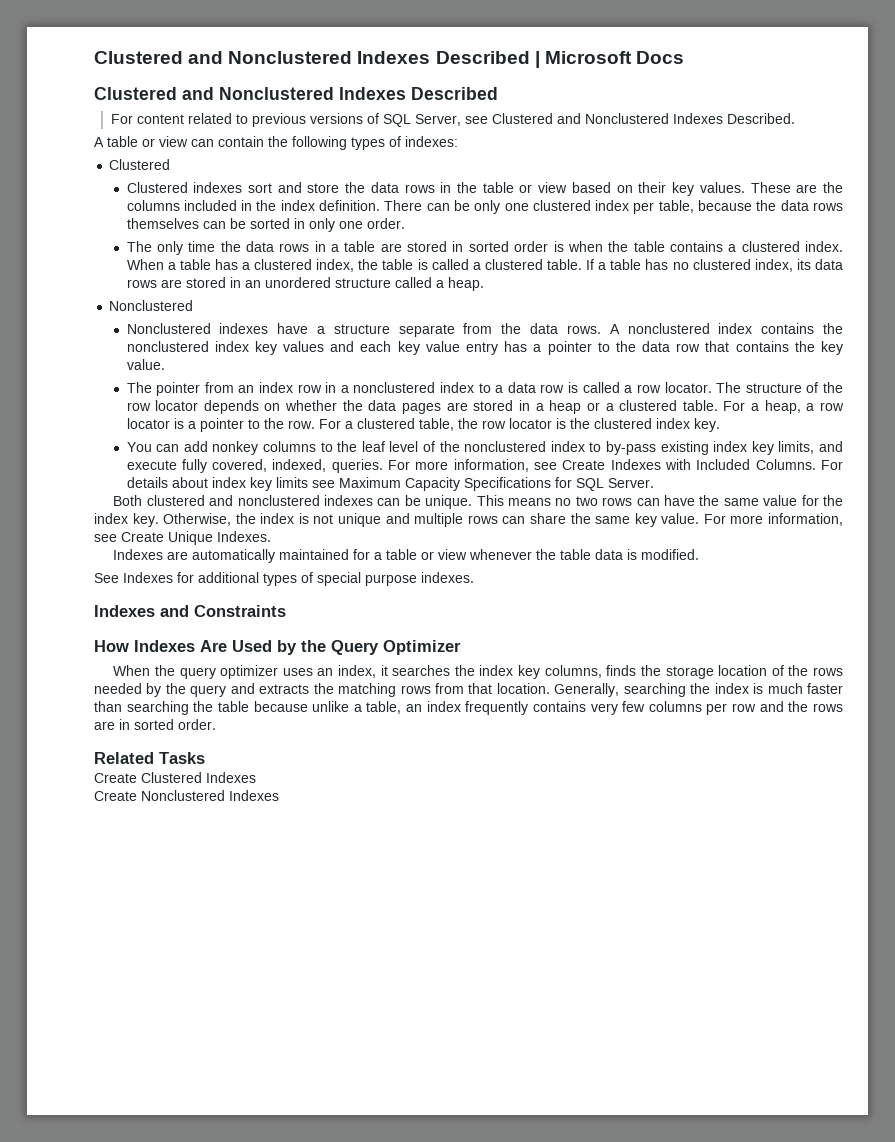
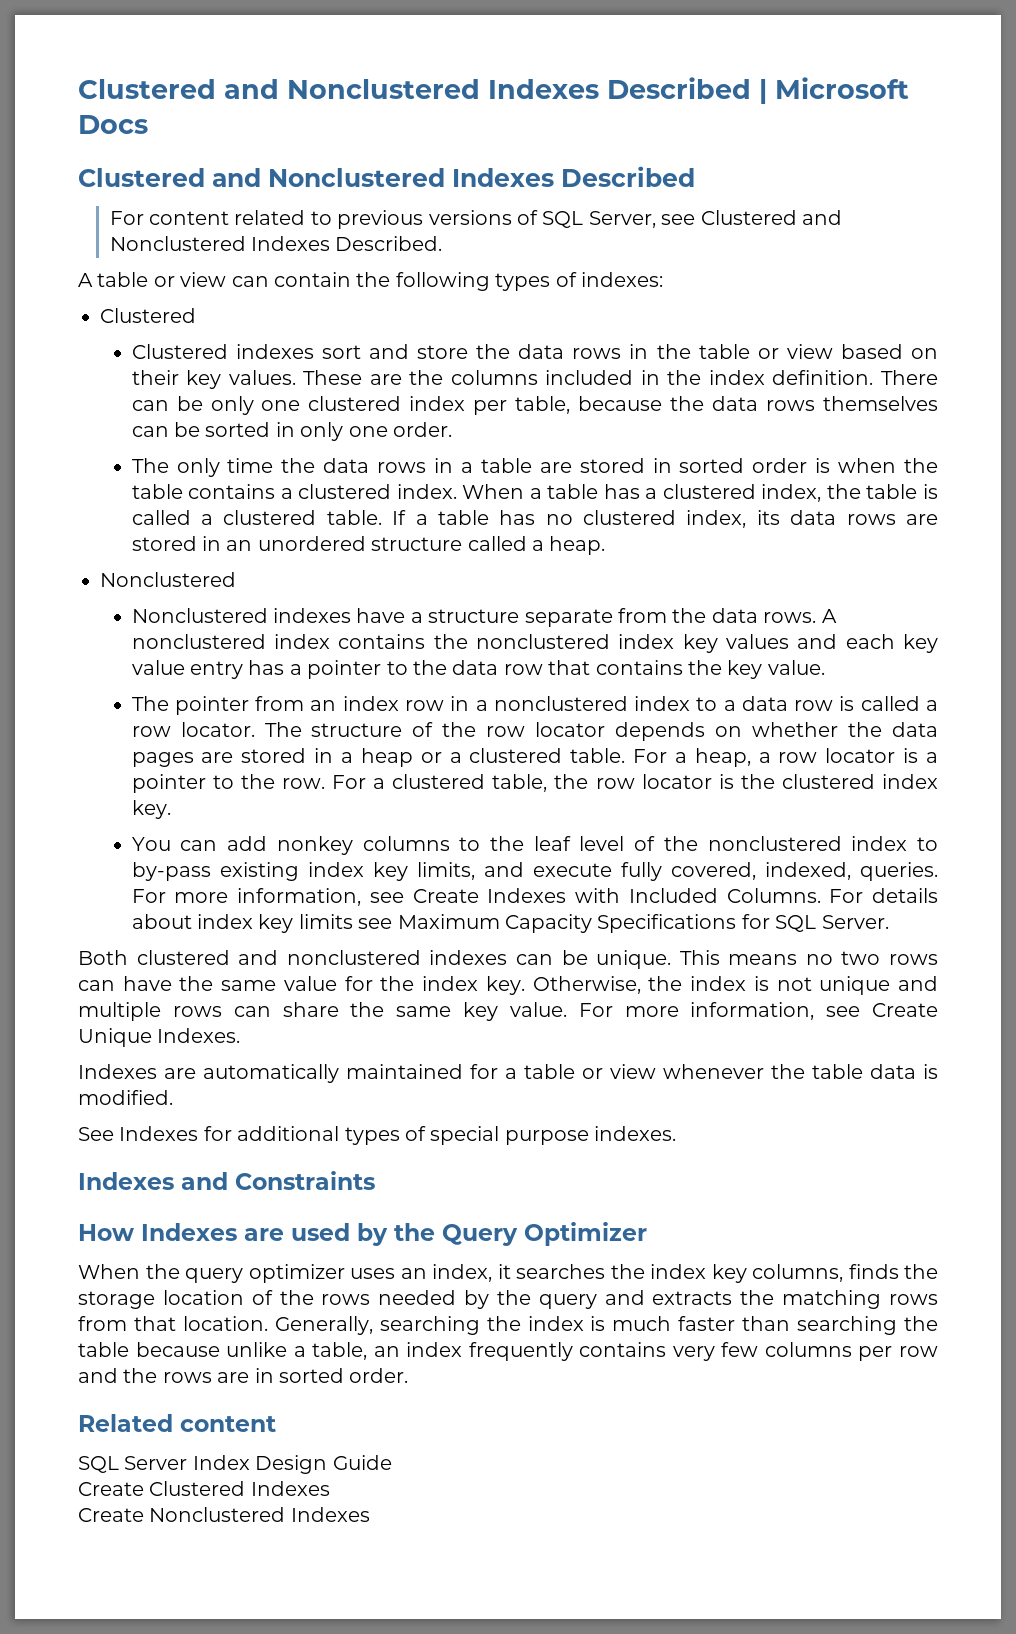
[200,640,272,652] Are Used -> [244,1223,350,1241] are used
[159,752,205,764] Tasks -> [180,1416,276,1432] [78,1455,392,1474] content // SQL Server Index Design Guide

